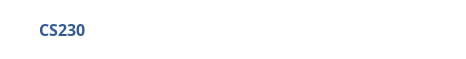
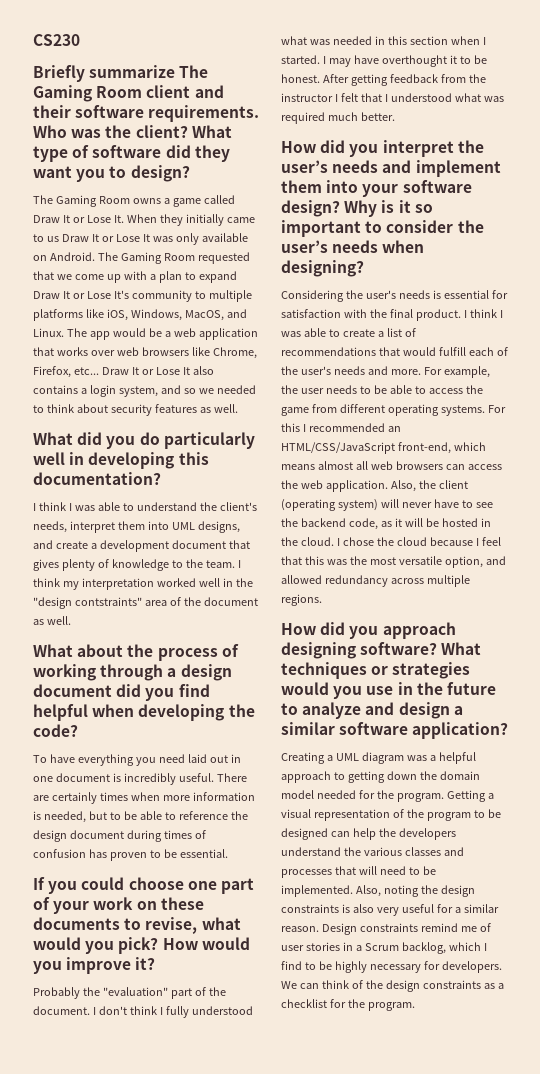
(85, 30) none -> [33,65,209,82] [33,85,224,102] [33,105,260,122] [33,125,232,138] [33,145,230,162] [33,165,190,182] [33,195,235,207] [33,214,255,226] [33,233,248,245] [33,252,250,264] [33,271,237,283] [33,290,252,302] [33,309,247,321] [33,328,258,340] [33,347,257,359] [33,366,214,378] [33,385,256,397] [33,404,238,416] [33,432,255,449] [33,452,209,469] [33,472,161,485] [33,502,257,511] [33,521,240,533] [33,540,250,552] [33,559,241,571] [33,578,253,590] [33,597,258,609] [33,616,71,625] [33,644,239,661] [33,664,232,681] [33,684,210,701] [33,704,255,721] [33,724,78,737] [33,754,241,766] [33,773,247,785] [33,792,255,804] [33,811,248,823] [33,830,206,842] [33,849,228,861] [33,877,254,894] [33,897,204,914] [33,917,241,934] [33,937,250,954] [33,957,156,974] [33,987,226,999] [33,1006,253,1018] [281,36,486,45] [281,55,487,67] [281,74,486,86] [281,93,504,102] [281,112,395,124] [281,140,484,157] [281,160,501,177] [281,180,472,197] [281,200,433,217] [281,220,484,237] [281,240,425,253] [281,260,364,277] [281,290,508,302] [281,309,503,321] [281,328,416,337] [281,347,508,356] [281,366,490,378] [281,385,483,394] [281,404,506,416] [281,423,401,432] [281,442,486,454] [281,461,502,470] [281,480,468,492] [281,499,493,511] [281,518,491,530] [281,537,501,546] [281,556,506,568] [281,575,470,587] [281,594,322,606] [281,622,456,639] [281,642,482,659] [281,662,471,679] [281,682,496,699] [281,702,463,719] [281,722,509,739] [281,752,476,764] [281,771,480,783] [281,790,494,802] [281,809,501,821] [281,828,456,840] [281,847,464,856] [281,866,436,878] [281,885,475,897] [281,904,499,916] [281,923,491,935] [281,942,487,954] [281,961,502,973] [281,980,504,992] [281,999,415,1011] // Briefly summarize The Gaming Room client and their software requirements. Who was the client? What type of software did they want you to design? // The Gaming Room owns a game called Draw It or Lose It. When they initially came to us Draw It or Lose It was only available on Android. The Gaming Room requested that we come up with a plan to expand Draw It or Lose It's community to multiple platforms like iOS, Windows, MacOS, and Linux. The app would be a web application that works over web browsers like Chrome, Firefox, etc... Draw It or Lose It also contains a login system, and so we needed to think about security features as well. // What did you do particularly well in developing this documentation? // I think I was able to understand the client's needs, interpret them into UML designs, and create a development document that gives plenty of knowledge to the team. I think my interpretation worked well in the "design contstraints" area of the document as well. // What about the process of working through a design document did you find helpful when developing the code? // To have everything you need laid out in one document is incredibly useful. There are certainly times when more information is needed, but to be able to reference the design document during times of confusion has proven to be essential. // If you could choose one part of your work on these documents to revise, what would you pick? How would you improve it? // Probably the "evaluation" part of the document. I don't think I fully understood what was needed in this section when I started. I may have overthought it to be honest. After getting feedback from the instructor I felt that I understood what was required much better. // How did you interpret the user’s needs and implement them into your software design? Why is it so important to consider the user’s needs when designing? // Considering the user's needs is essential for satisfaction with the final product. I think I was able to create a list of recommendations that would fulfill each of the user's needs and more. For example, the user needs to be able to access the game from different operating systems. For this I recommended an HTML/CSS/JavaScript front-end, which means almost all web browsers can access the web application. Also, the client (operating system) will never have to see the backend code, as it will be hosted in the cloud. I chose the cloud because I feel that this was the most versatile option, and allowed redundancy across multiple regions. // How did you approach designing software? What techniques or strategies would you use in the future to analyze and design a similar software application? // Creating a UML diagram was a helpful approach to getting down the domain model needed for the program. Getting a visual representation of the program to be designed can help the developers understand the various classes and processes that will need to be implemented. Also, noting the design constraints is also very useful for a similar reason. Design constraints remind me of user stories in a Scrum backlog, which I find to be highly necessary for developers. We can think of the design constraints as a checklist for the program.

